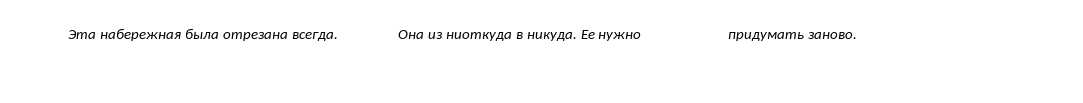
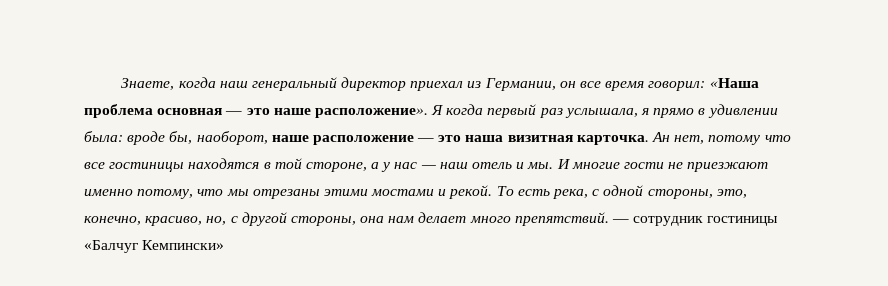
[68,28,857,41] Эта набережная была отрезана всегда. Она из ниоткуда в никуда. Ее нужно придумать заново. -> [121,77,759,91] [84,104,778,118] [84,131,791,145] [84,158,769,172] [84,185,747,199] [84,212,779,226] [84,240,225,253] Знаете, когда наш генеральный директор приехал из Германии, он все время говорил: «Наша проблема основная — это наше расположение». Я когда первый раз услышала, я прямо в удивлении была: вроде бы, наоборот, наше расположение — это наша визитная карточка. Ан нет, потому что все гостиницы находятся в той стороне, а у нас — наш отель и мы. И многие гости не приезжают именно потому, что мы отрезаны этими мостами и рекой. То есть река, с одной стороны, это, конечно, красиво, но, с другой стороны, она нам делает много препятствий. — сотрудник гостиницы «Балчуг Кемпински»

